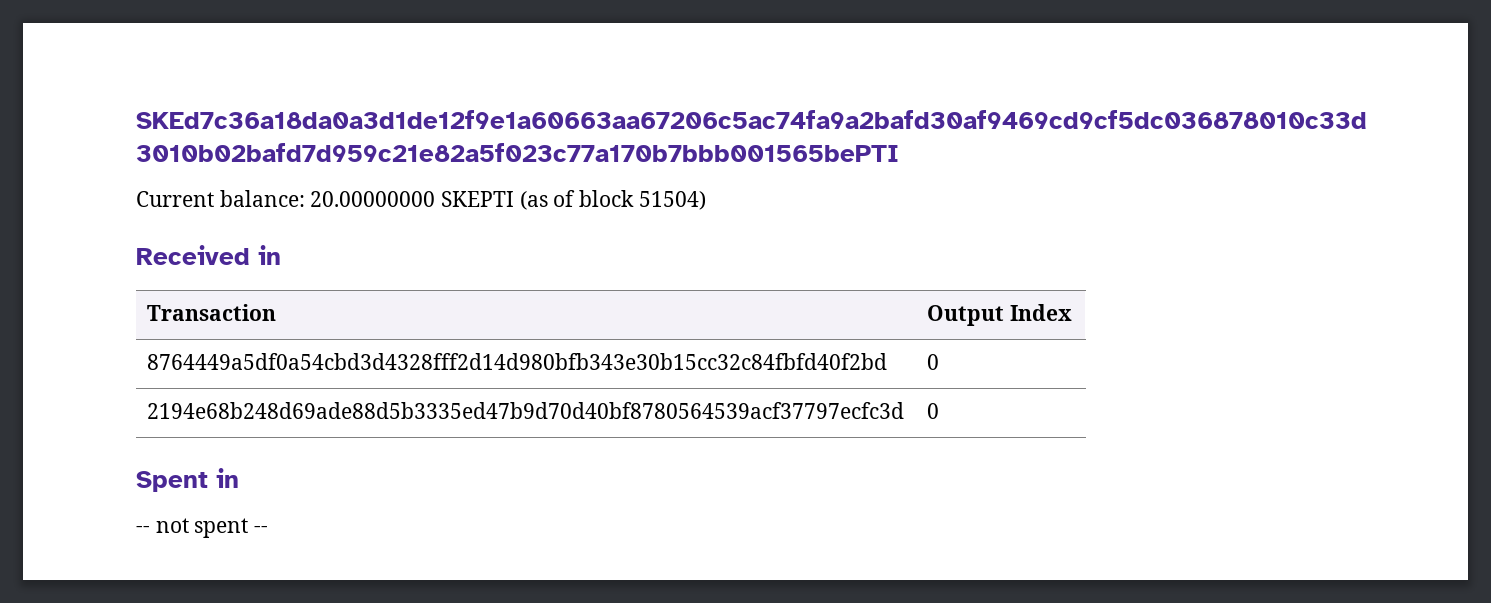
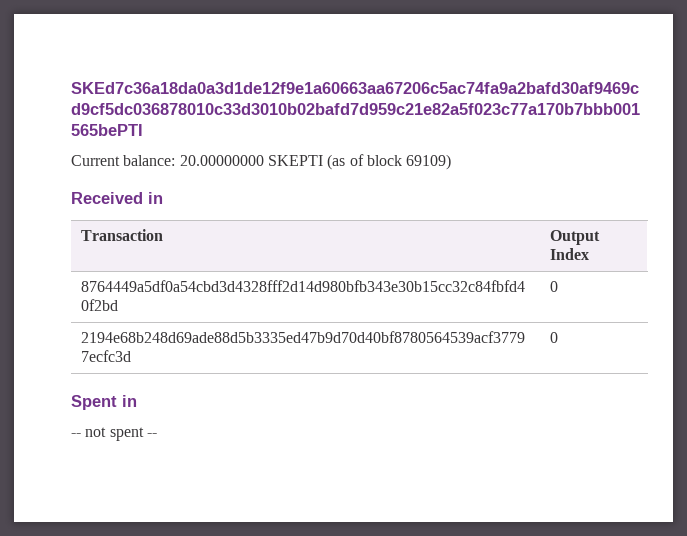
[638,191,706,210] 51504) -> [406,154,452,170] 69109)

